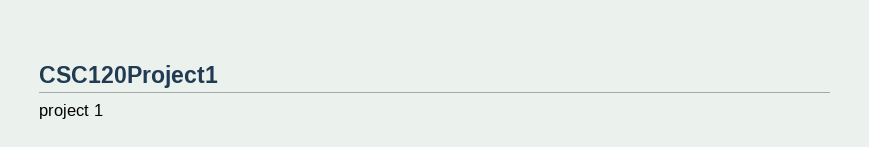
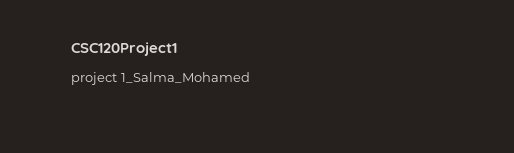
[94,104,103,116] 1 -> [120,72,250,83] 1_Salma_Mohamed

